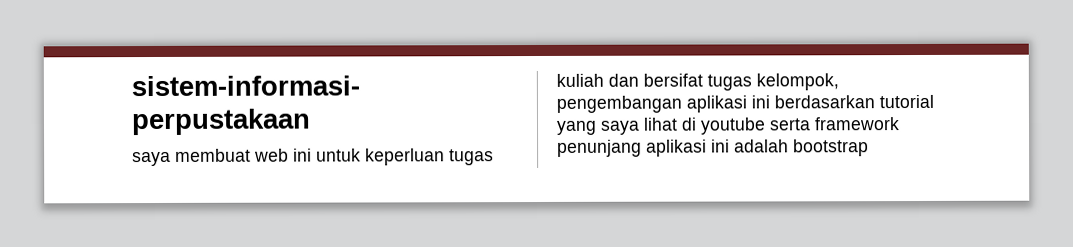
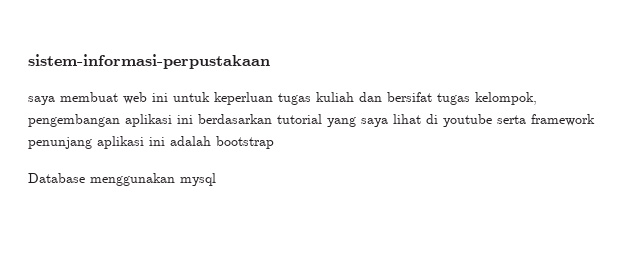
(869, 148) none -> [28,173,216,186] // Database menggunakan mysql

